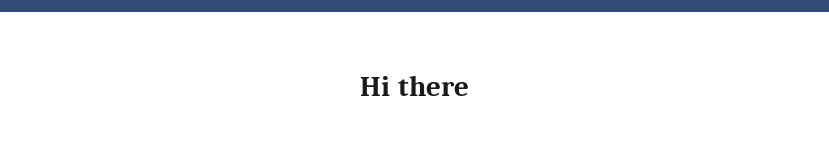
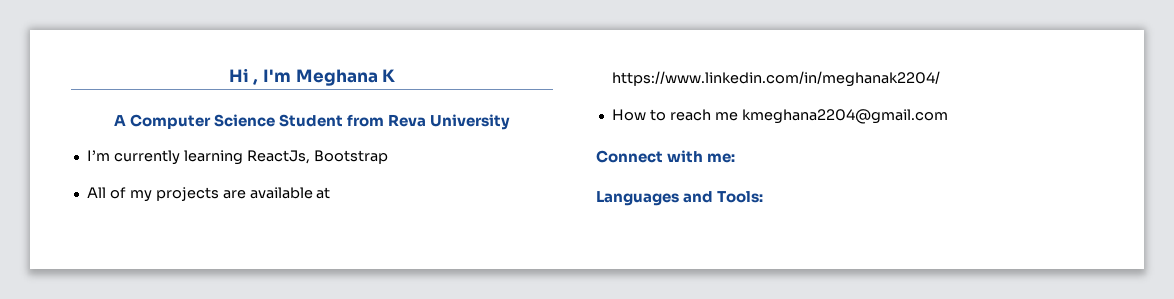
[397,75,469,96] there -> [253,69,396,86] [113,114,511,130] [86,150,388,165] [86,187,331,202] [611,71,940,87] [611,109,948,124] [596,150,736,163] [596,191,764,206] , I'm Meghana K // A Computer Science Student from Reva University // I’m currently learning ReactJs, Bootstrap // All of my projects are available at https://www.linkedin.com/in/meghanak2204/ // How to reach me kmeghana2204@gmail.com // Connect with me: // Languages and Tools:

